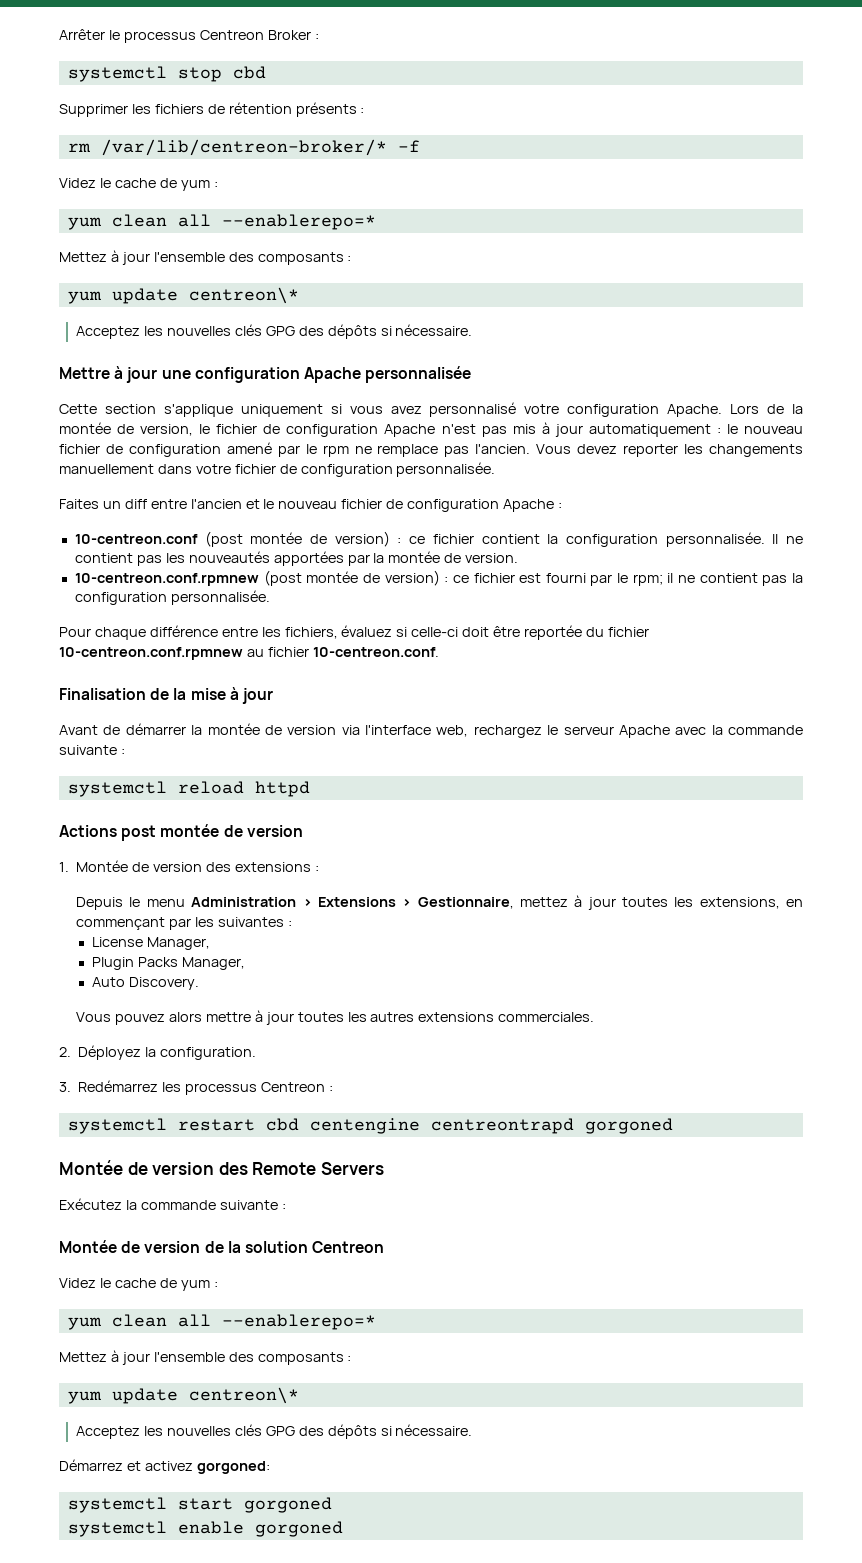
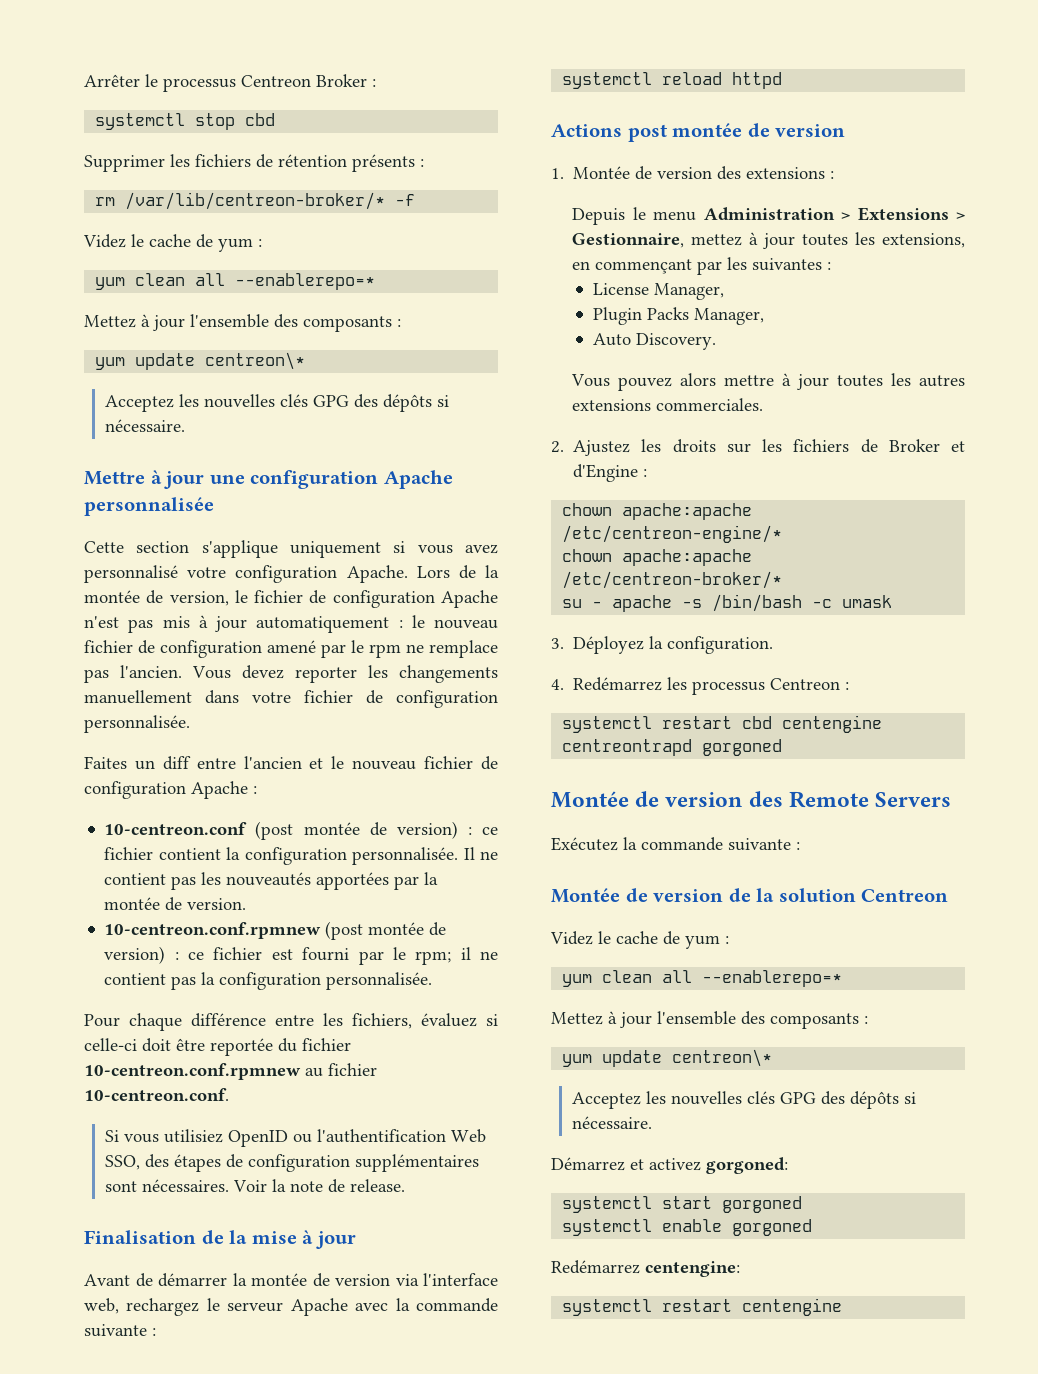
(439, 652) none -> [105,1129,487,1147] [105,1154,480,1172] [105,1179,406,1193] // Si vous utilisiez OpenID ou l'authentification Web SSO, des étapes de configuration supplémentaires sont nécessaires. Voir la note de release.
(71, 1052) none -> [573,439,965,456] [573,464,648,482] [562,503,753,520] [562,525,783,543] [562,549,753,566] [562,571,783,589] [562,594,893,612] [551,638,564,649] Ajustez les droits sur les fichiers de Broker et d'Engine : // chown apache:apache /etc/centreon-engine/* // chown apache:apache /etc/centreon-broker/* // su - apache -s /bin/bash -c umask // 3.
[59,1082,71,1092] 3. -> [551,679,564,690] 4.
(343, 1529) none -> [551,1260,740,1277] [562,1298,843,1316] // Redémarrez centengine: // systemctl restart centengine

